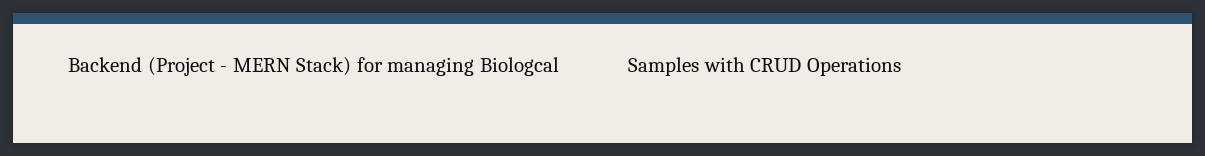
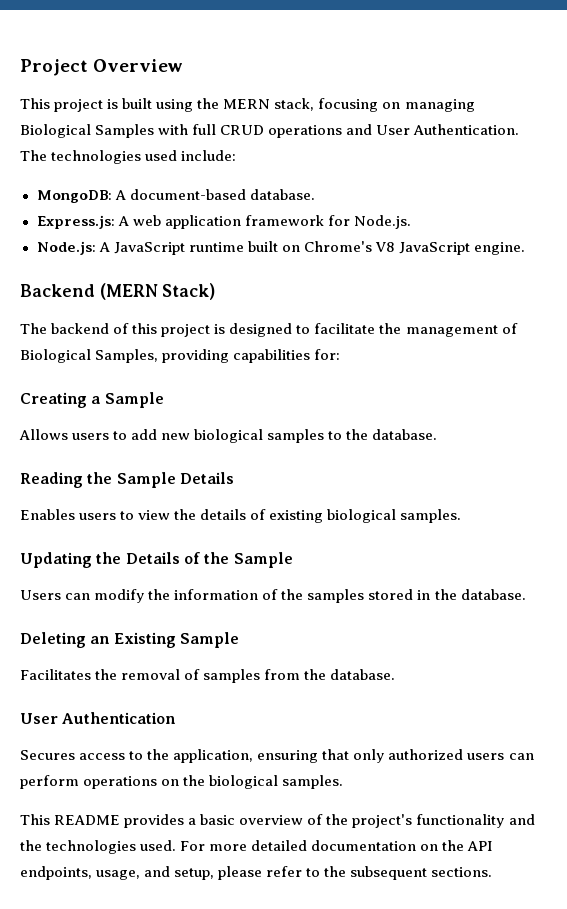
[68,57,901,76] Backend (Project - MERN Stack) for managing Biologcal Samples with CRUD Operations -> [20,59,184,76] [20,98,475,112] [20,124,520,138] [20,150,237,164] [36,189,315,203] [36,215,411,229] [36,241,525,255] [20,283,216,300] [20,323,518,337] [20,349,341,363] [20,392,164,408] [19,429,438,443] [20,472,234,488] [20,509,462,523] [20,552,293,568] [20,589,526,603] [20,632,239,648] [20,669,396,683] [20,712,177,724] [20,749,534,763] [20,775,344,789] [20,814,535,828] [20,840,494,854] [20,866,493,880] Project Overview // This project is built using the MERN stack, focusing on managing Biological Samples with full CRUD operations and User Authentication. The technologies used include: // MongoDB: A document-based database. // Express.js: A web application framework for Node.js. // Node.js: A JavaScript runtime built on Chrome's V8 JavaScript engine. // Backend (MERN Stack) // The backend of this project is designed to facilitate the management of Biological Samples, providing capabilities for: // Creating a Sample // Allows users to add new biological samples to the database. // Reading the Sample Details // Enables users to view the details of existing biological samples. // Updating the Details of the Sample // Users can modify the information of the samples stored in the database. // Deleting an Existing Sample // Facilitates the removal of samples from the database. // User Authentication // Secures access to the application, ensuring that only authorized users can perform operations on the biological samples. // This README provides a basic overview of the project's functionality and the technologies used. For more detailed documentation on the API endpoints, usage, and setup, please refer to the subsequent sections.

